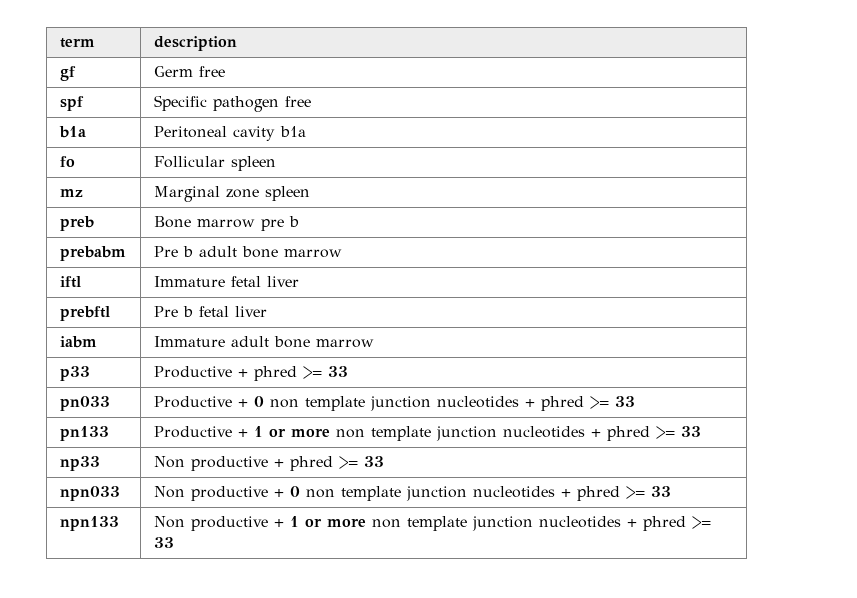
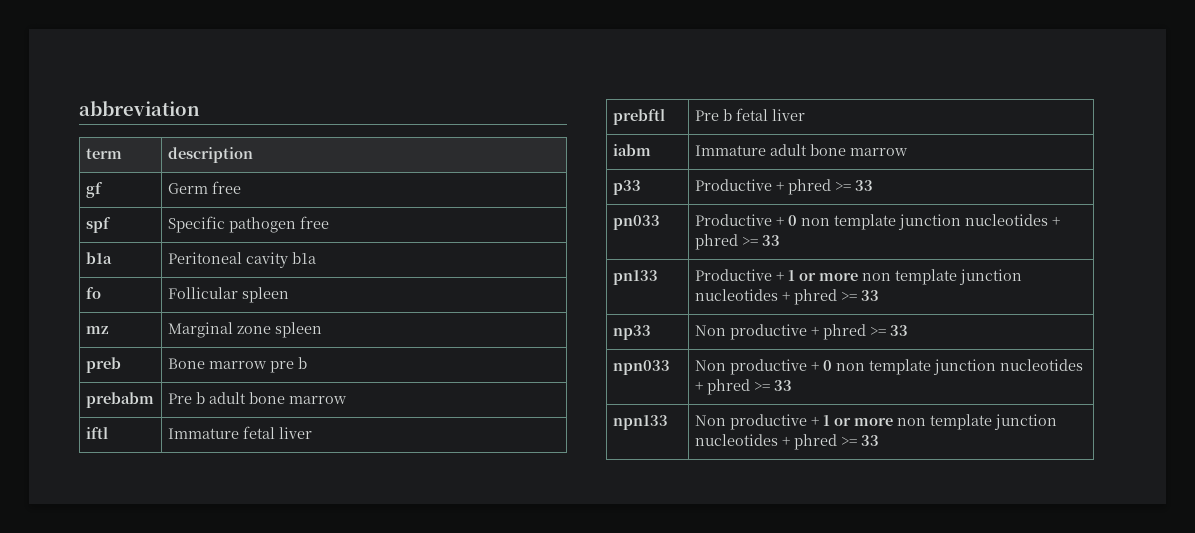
(59, 43) none -> [79,101,200,116] abbreviation //

